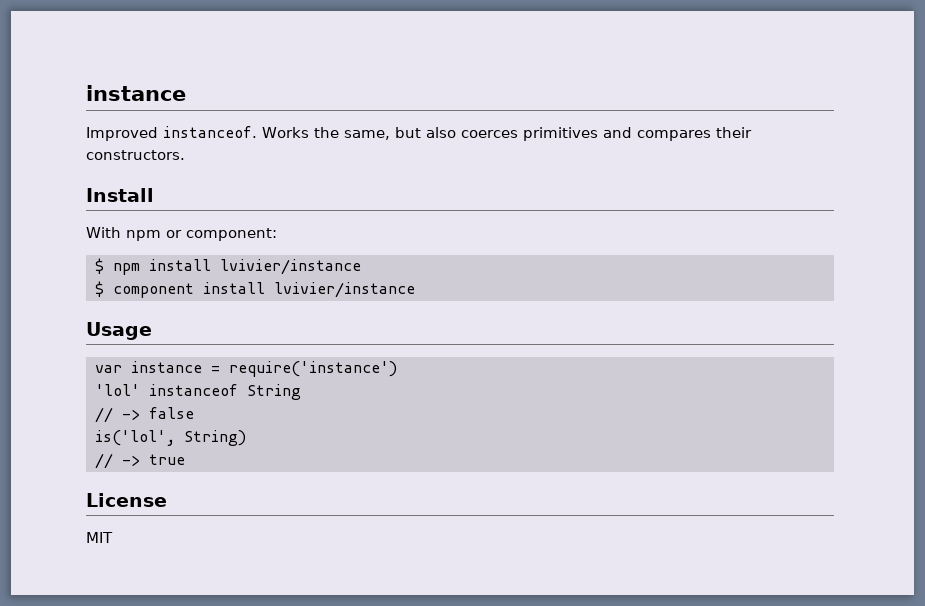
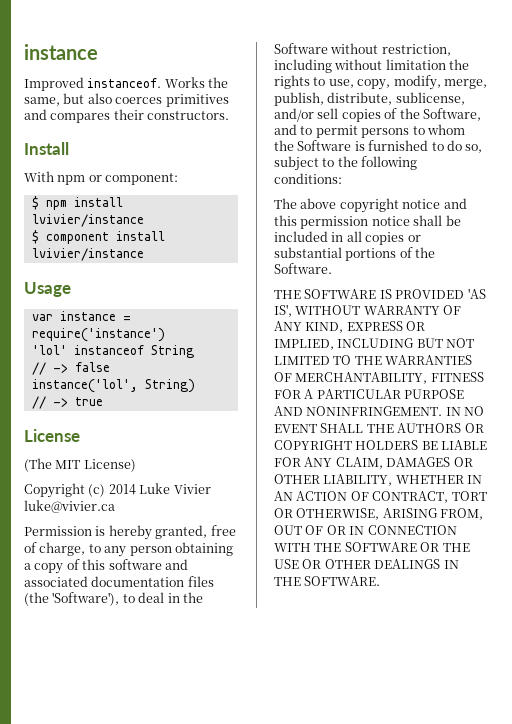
[95,430,175,446] is('lol', -> [31,379,138,393] instance('lol',
[86,532,113,543] MIT -> [24,458,136,472] [24,483,211,498] [24,500,115,513] [24,525,236,540] [24,542,233,557] [24,559,188,574] [24,576,214,587] [24,592,203,606] [274,43,451,56] [274,59,470,73] [274,75,487,90] [274,92,465,106] [274,108,481,122] [274,124,465,138] [274,140,483,153] [274,156,418,171] [274,173,342,184] [274,198,467,213] [274,215,461,229] [274,231,421,245] [274,247,436,261] [274,263,332,274] [274,288,486,299] [274,304,462,317] [274,321,426,333] [274,338,475,350] [274,355,473,365] [274,372,484,384] [274,389,465,399] [274,406,485,416] [274,423,484,433] [274,440,488,450] [274,457,473,469] [274,474,483,486] [274,491,487,503] [274,508,484,520] [274,525,457,535] [274,542,470,552] [274,559,459,569] [274,576,381,586] (The MIT License) // Copyright (c) 2014 Luke Vivier luke@vivier.ca // Permission is hereby granted, free of charge, to any person obtaining a copy of this software and associated documentation files (the 'Software'), to deal in the Software without restriction, including without limitation the rights to use, copy, modify, merge, publish, distribute, sublicense, and/or sell copies of the Software, and to permit persons to whom the Software is furnished to do so, subject to the following conditions: // The above copyright notice and this permission notice shall be included in all copies or substantial portions of the Software. // THE SOFTWARE IS PROVIDED 'AS IS', WITHOUT WARRANTY OF ANY KIND, EXPRESS OR IMPLIED, INCLUDING BUT NOT LIMITED TO THE WARRANTIES OF MERCHANTABILITY, FITNESS FOR A PARTICULAR PURPOSE AND NONINFRINGEMENT. IN NO EVENT SHALL THE AUTHORS OR COPYRIGHT HOLDERS BE LIABLE FOR ANY CLAIM, DAMAGES OR OTHER LIABILITY, WHETHER IN AN ACTION OF CONTRACT, TORT OR OTHERWISE, ARISING FROM, OUT OF OR IN CONNECTION WITH THE SOFTWARE OR THE USE OR OTHER DEALINGS IN THE SOFTWARE.

